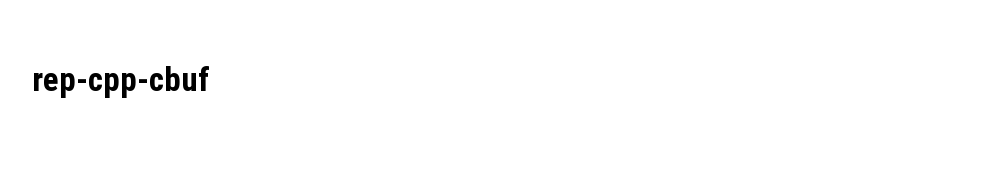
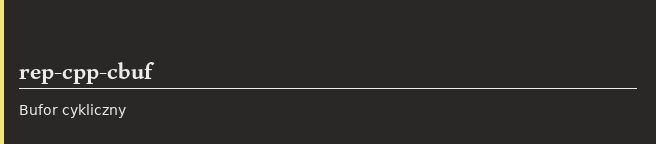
(210, 82) none -> [19,104,126,118] // Bufor cykliczny

